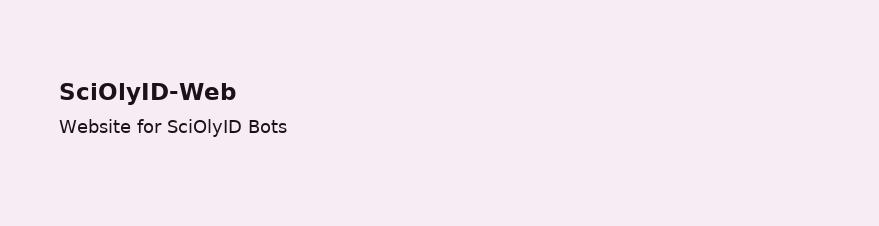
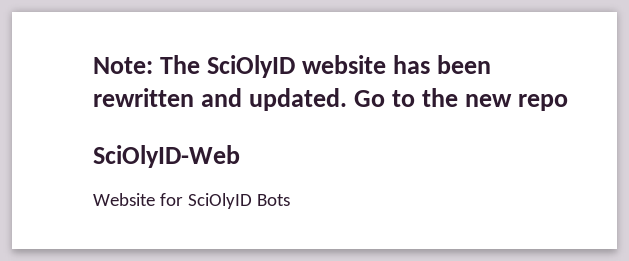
(59, 94) none -> [93,55,492,78] [93,88,569,111] Note: The SciOlyID website has been rewritten and updated. Go to the new repo //

